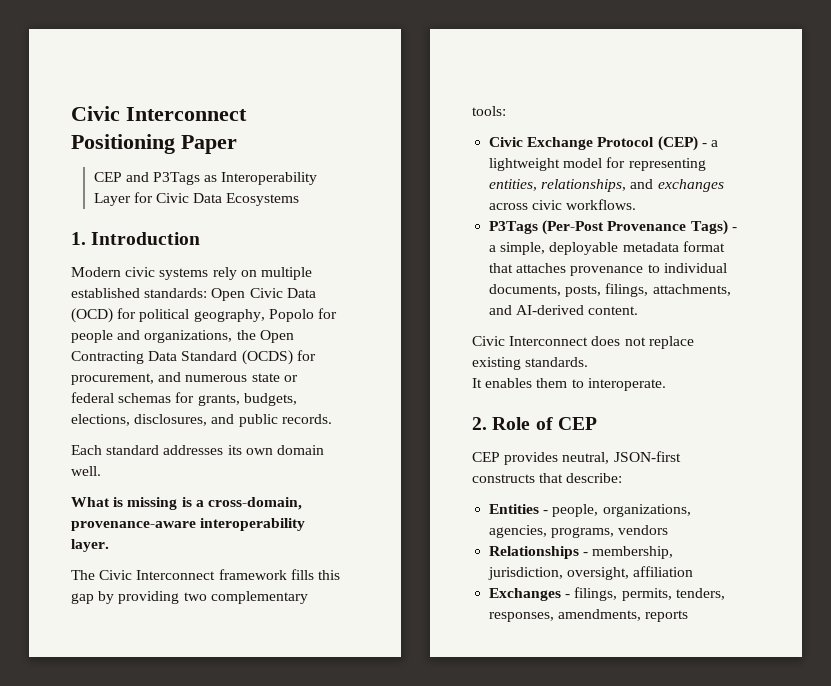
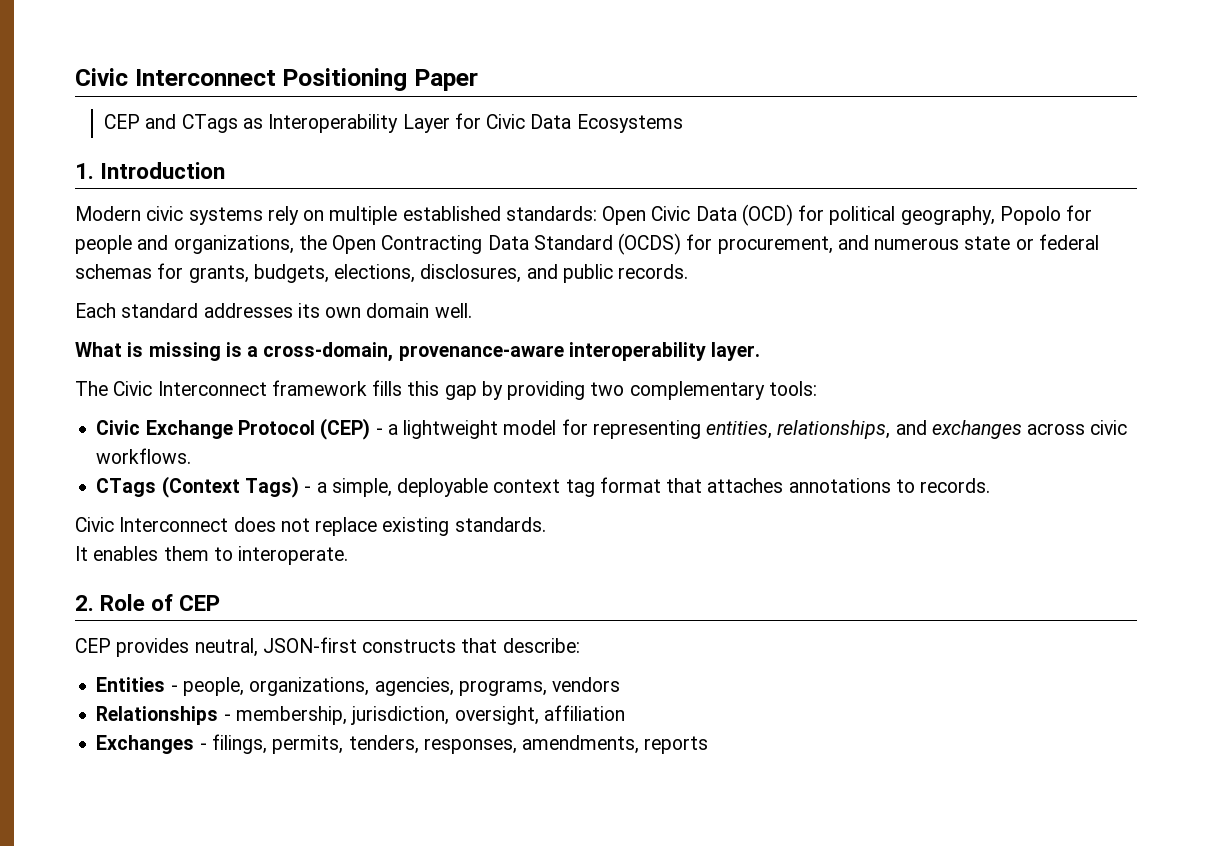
[152,172,200,185] P3Tags -> [181,114,238,133] CTags
[489,220,687,235] P3Tags (Per-Post Provenance -> [96,476,240,498] CTags (Context
[622,242,679,252] metadata -> [493,479,595,497] context tag
[570,263,727,276] [489,283,731,297] [489,305,639,315] provenance to individual documents, posts, filings, attachments, and AI-derived content. -> [788,478,991,493] annotations to records.

